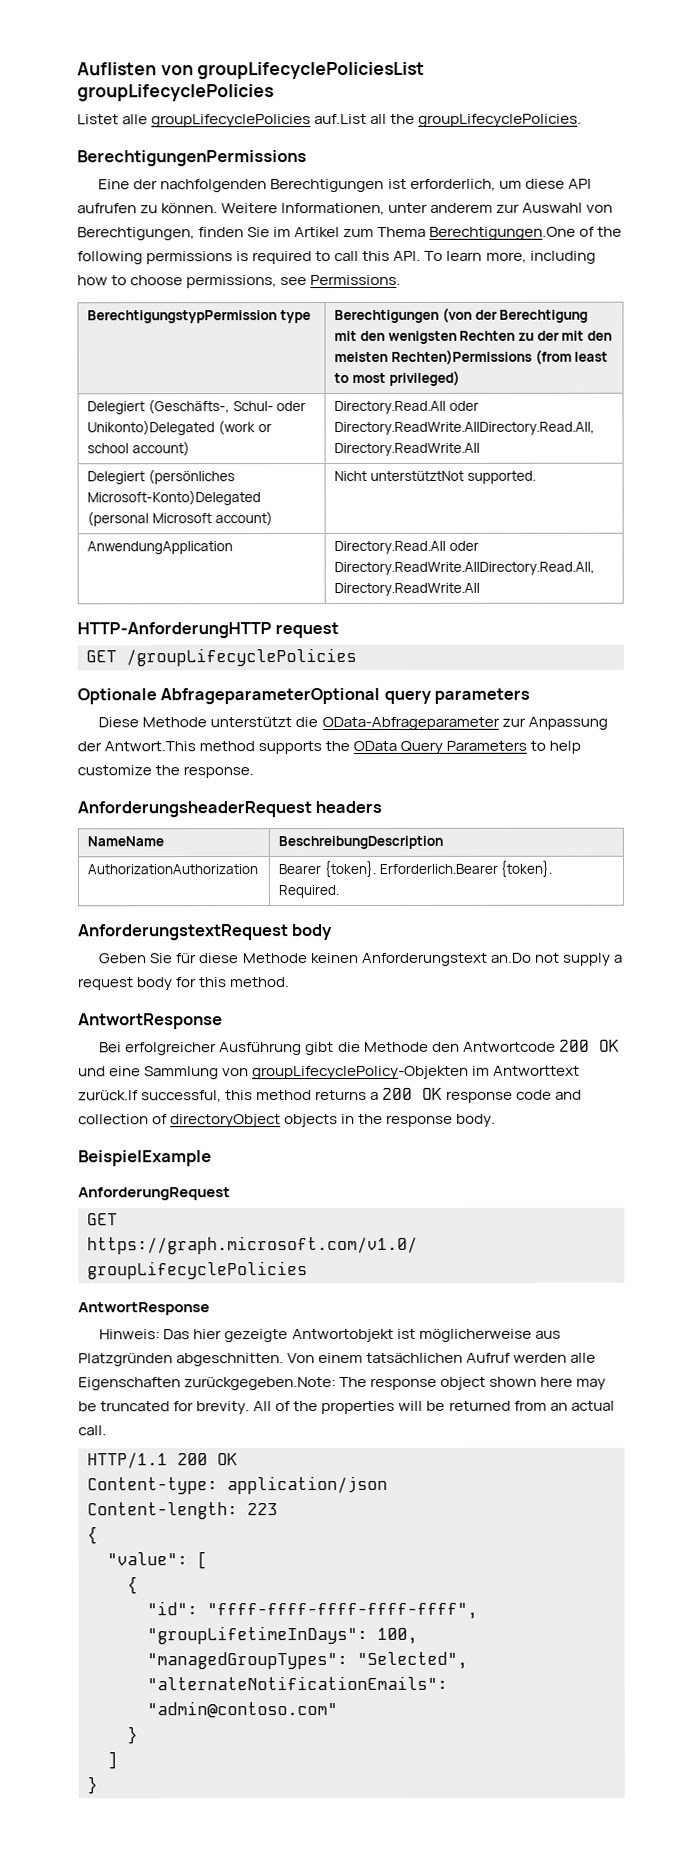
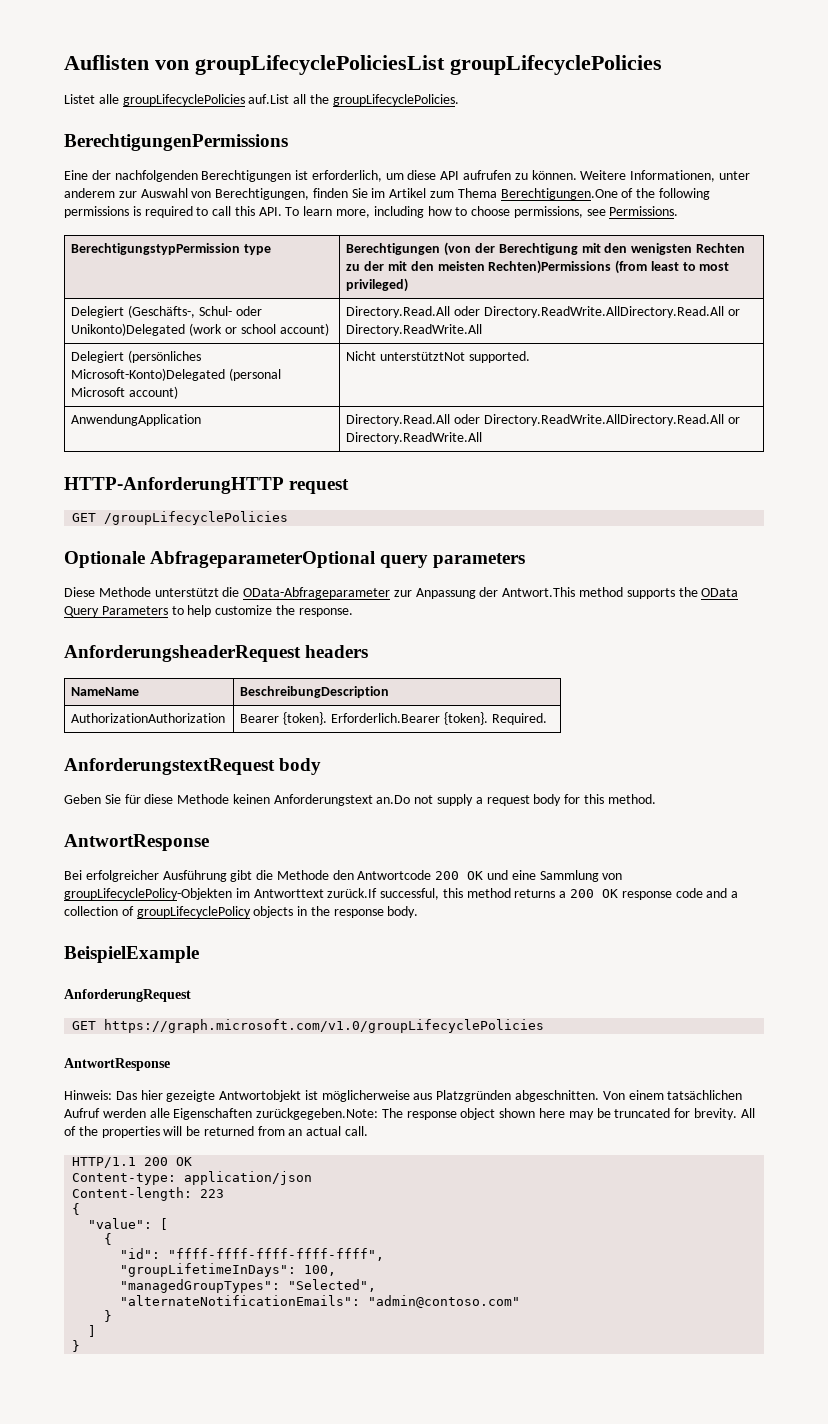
[334,421,596,436] Directory.ReadWrite.AllDirectory.Read.All, -> [484,306,740,318] Directory.ReadWrite.AllDirectory.Read.All or
[334,561,596,576] Directory.ReadWrite.AllDirectory.Read.All, -> [484,414,740,426] Directory.ReadWrite.AllDirectory.Read.All or
(583, 1094) none -> [731,891,739,898] a
[170,1114,282,1128] directoryObject -> [136,906,251,918] groupLifecyclePolicy

